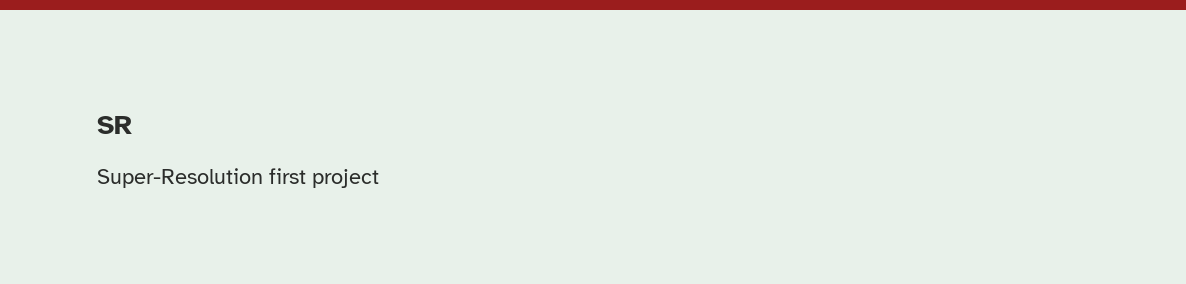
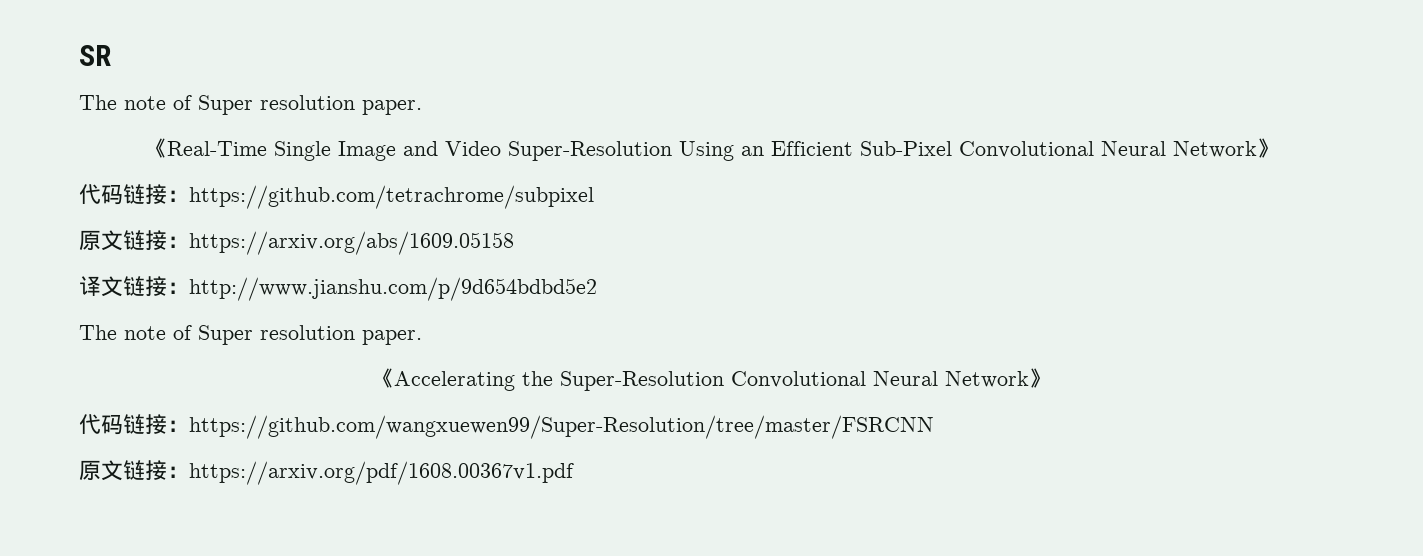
[97,168,379,188] Super-Resolution first project -> [79,95,422,115] [144,138,1279,161] [79,184,594,209] [79,230,514,255] [79,276,597,301] [79,325,422,345] [372,368,1051,391] [79,414,934,439] [79,460,574,485] The note of Super resolution paper. // 《Real-Time Single Image and Video Super-Resolution Using an Efficient Sub-Pixel Convolutional Neural Network》 // 代码链接：https://github.com/tetrachrome/subpixel // 原文链接：https://arxiv.org/abs/1609.05158 // 译文链接：http://www.jianshu.com/p/9d654bdbd5e2 // The note of Super resolution paper. // 《Accelerating the Super-Resolution Convolutional Neural Network》 // 代码链接：https://github.com/wangxuewen99/Super-Resolution/tree/master/FSRCNN // 原文链接：https://arxiv.org/pdf/1608.00367v1.pdf

